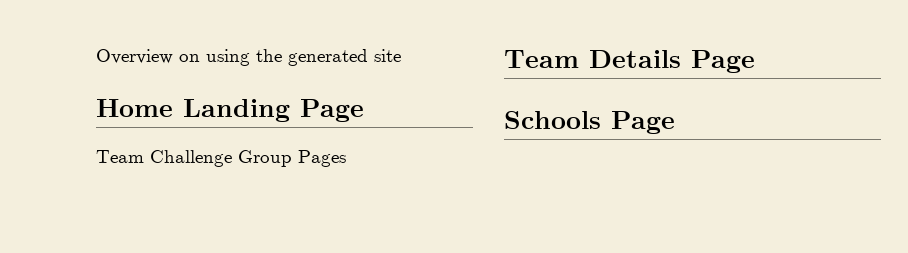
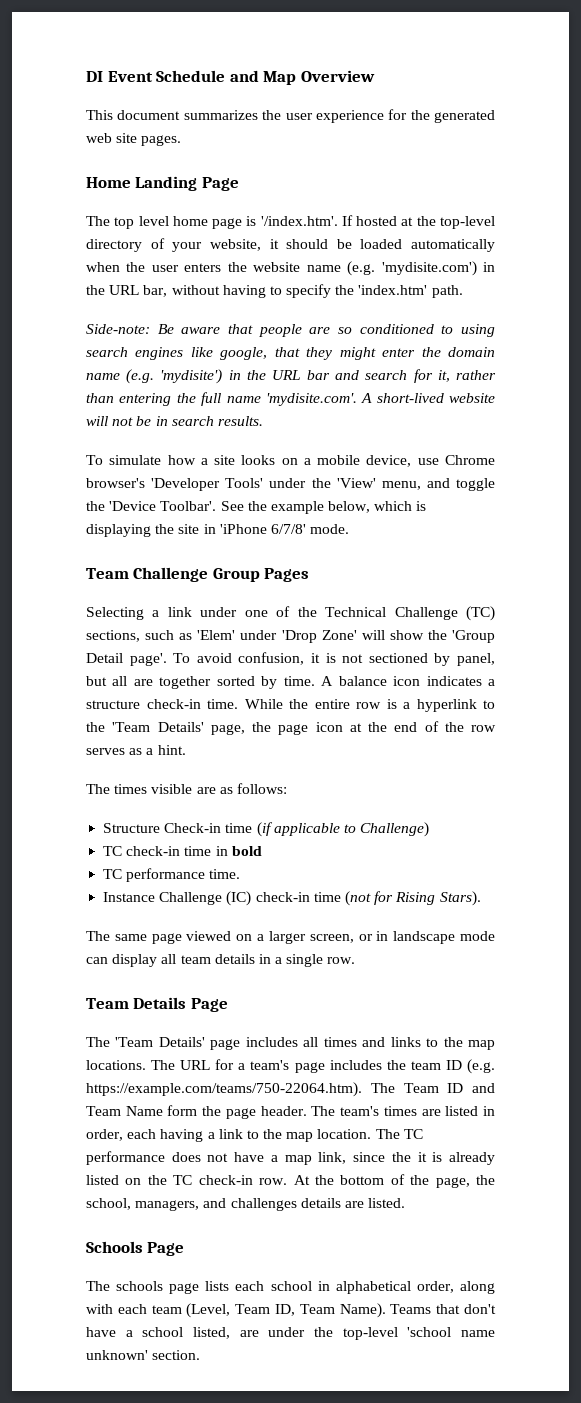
[96,49,250,66] Overview on using -> [86,70,375,85] [86,109,408,123] DI Event Schedule and Map Overview // This document summarizes the user experience for
[374,49,401,62] site -> [86,133,182,146] web site pages.
[96,150,346,167] [504,50,755,73] [504,111,675,134] Team Challenge Group Pages // Team Details Page // Schools Page -> [86,215,495,229] [86,238,495,252] [86,261,496,276] [86,284,463,298] [86,324,495,337] [86,347,496,360] [86,369,497,384] [86,392,495,406] [86,416,263,426] [86,455,495,467] [86,478,495,491] [86,501,427,514] [86,524,350,537] [86,567,310,582] [86,606,496,621] [86,630,496,643] [86,652,496,666] [86,676,495,689] [86,699,495,712] [86,721,496,735] [86,745,186,755] [86,783,287,794] [103,822,430,837] [103,846,262,856] [103,868,241,882] [103,891,481,906] [86,931,495,944] [86,954,356,967] [86,997,228,1012] [86,1037,495,1050] [86,1059,495,1074] [86,1082,495,1097] [86,1105,495,1119] [86,1129,423,1142] [86,1151,496,1165] [86,1174,495,1188] [86,1198,406,1211] [86,1241,185,1256] [86,1281,495,1294] [86,1303,497,1318] [86,1327,495,1340] [86,1350,201,1360] The top level home page is '/index.htm'. If hosted at the top-level directory of your website, it should be loaded automatically when the user enters the website name (e.g. 'mydisite.com') in the URL bar, without having to specify the 'index.htm' path. // Side-note: Be aware that people are so conditioned to using search engines like google, that they might enter the domain name (e.g. 'mydisite') in the URL bar and search for it, rather than entering the full name 'mydisite.com'. A short-lived website will not be in search results. // To simulate how a site looks on a mobile device, use Chrome browser's 'Developer Tools' under the 'View' menu, and toggle the 'Device Toolbar'. See the example below, which is displaying the site in 'iPhone 6/7/8' mode. // Team Challenge Group Pages // Selecting a link under one of the Technical Challenge (TC) sections, such as 'Elem' under 'Drop Zone' will show the 'Group Detail page'. To avoid confusion, it is not sectioned by panel, but all are together sorted by time. A balance icon indicates a structure check-in time. While the entire row is a hyperlink to the 'Team Details' page, the page icon at the end of the row serves as a hint. // The times visible are as follows: // Structure Check-in time (if applicable to Challenge) // TC check-in time in bold // TC performance time. // Instance Challenge (IC) check-in time (not for Rising Stars). // The same page viewed on a larger screen, or in landscape mode can display all team details in a single row. // Team Details Page // The 'Team Details' page includes all times and links to the map locations. The URL for a team's page includes the team ID (e.g. https://example.com/teams/750-22064.htm). The Team ID and Team Name form the page header. The team's times are listed in order, each having a link to the map location. The TC performance does not have a map link, since the it is already listed on the TC check-in row. At the bottom of the page, the school, managers, and challenges details are listed. // Schools Page // The schools page lists each school in alphabetical order, along with each team (Level, Team ID, Team Name). Teams that don't have a school listed, are under the top-level 'school name unknown' section.

